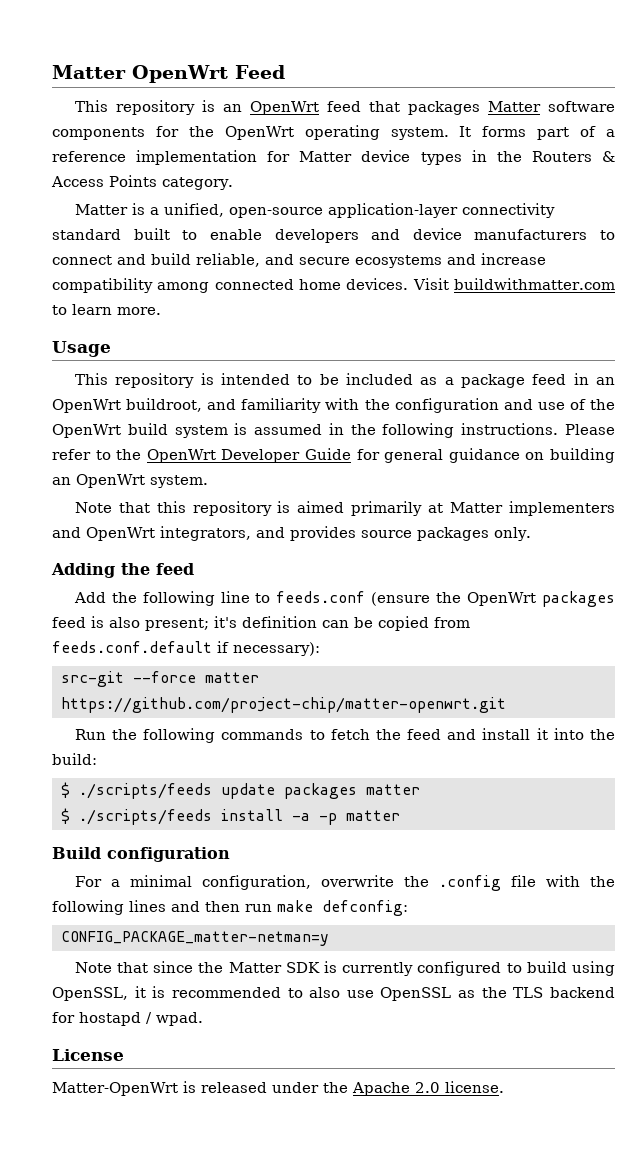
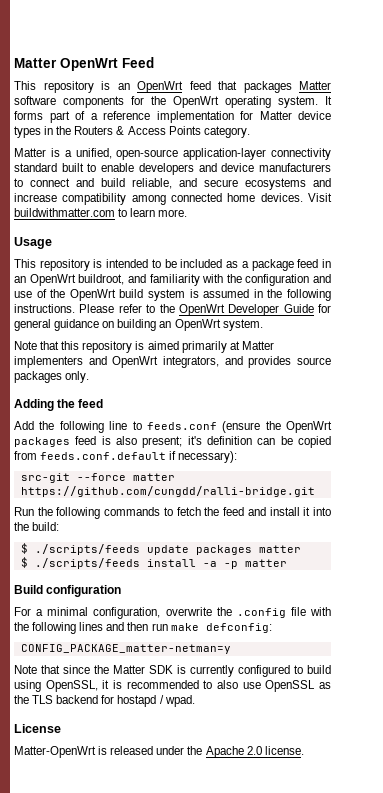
[60,697,506,713] https://github.com/project-chip/matter-openwrt.git -> [20,486,315,497] https://github.com/cungdd/ralli-bridge.git

